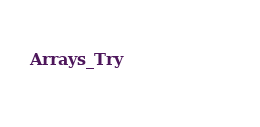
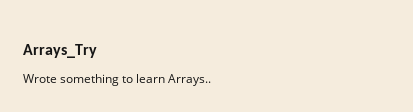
(124, 61) none -> [23,74,212,86] // Wrote something to learn Arrays..

